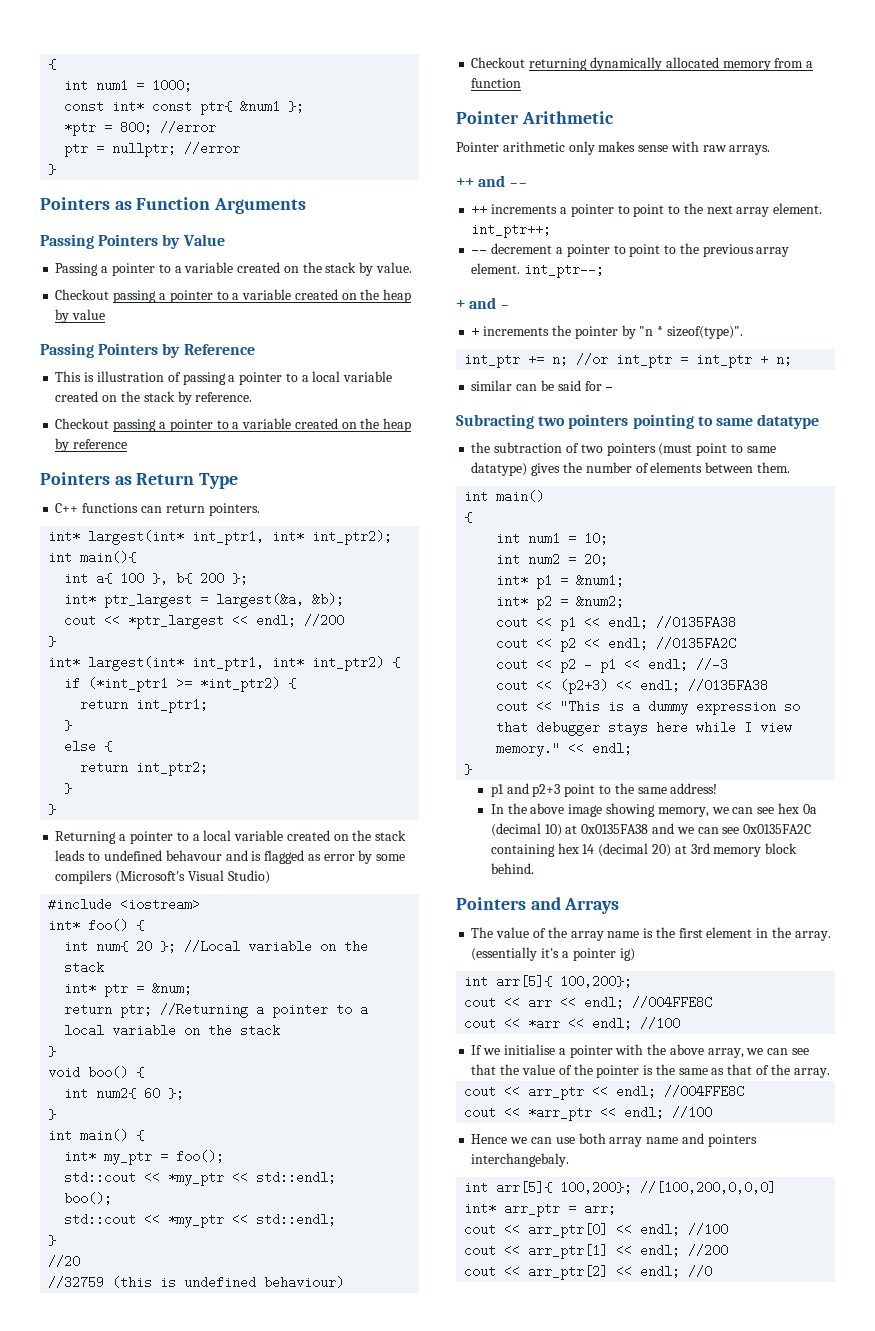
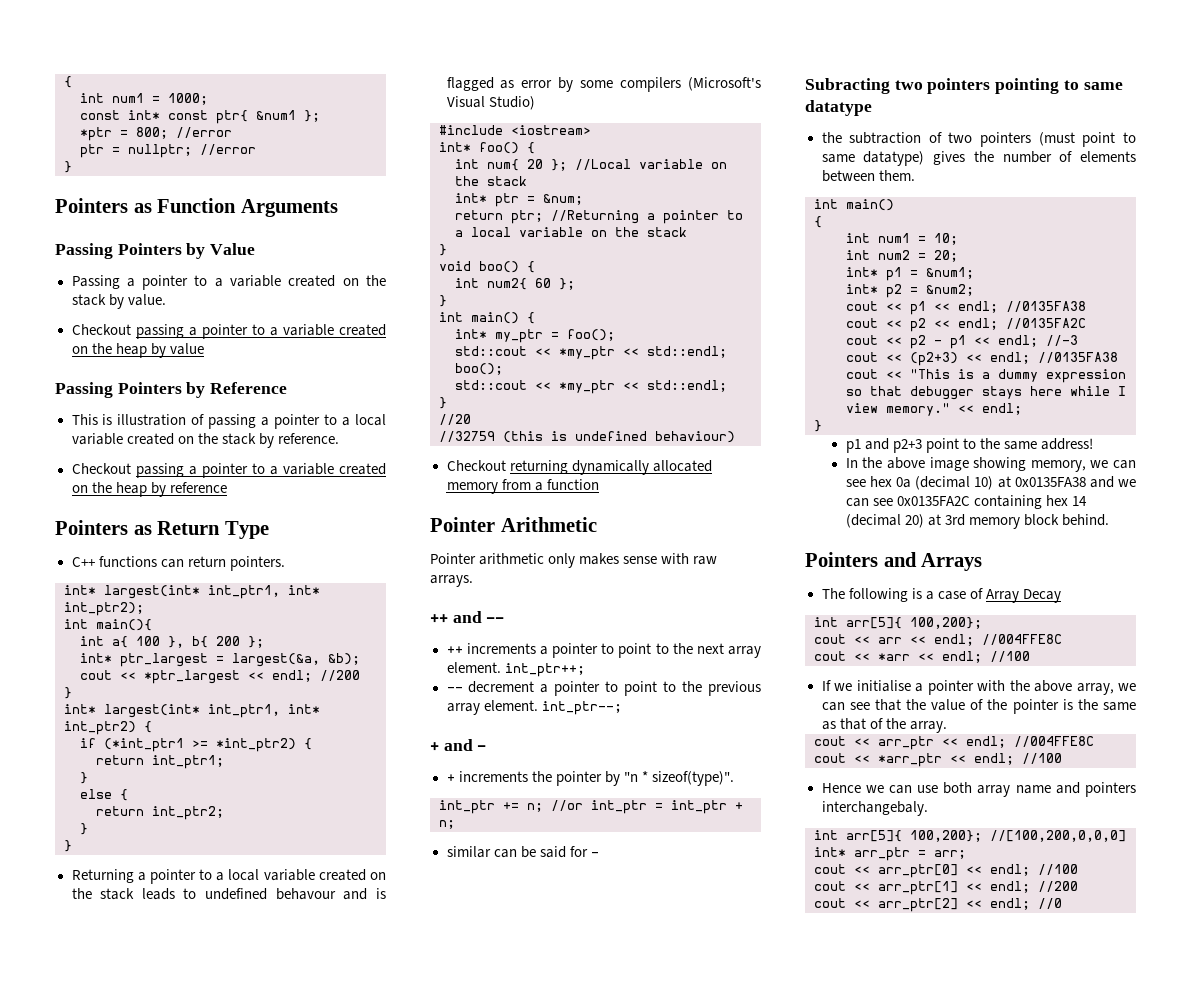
[496,927,831,941] [471,947,635,961] value of the array name is the first element in the array. (essentially it's a pointer ig) -> [848,588,1061,603] following is a case of Array Decay

